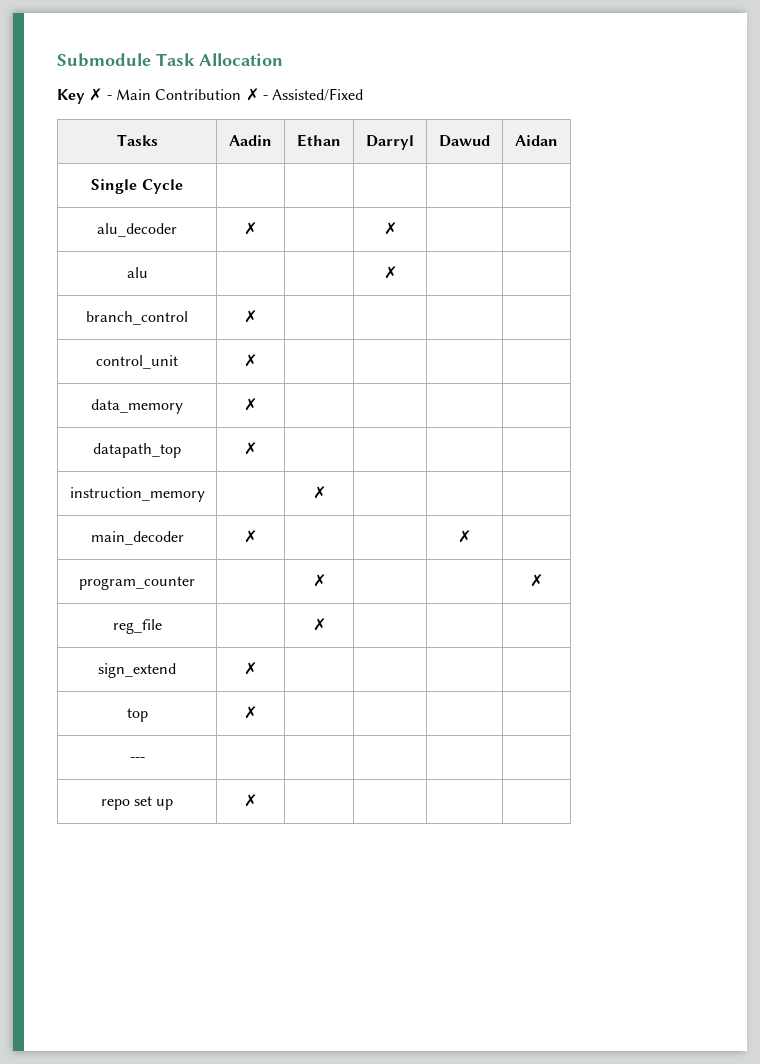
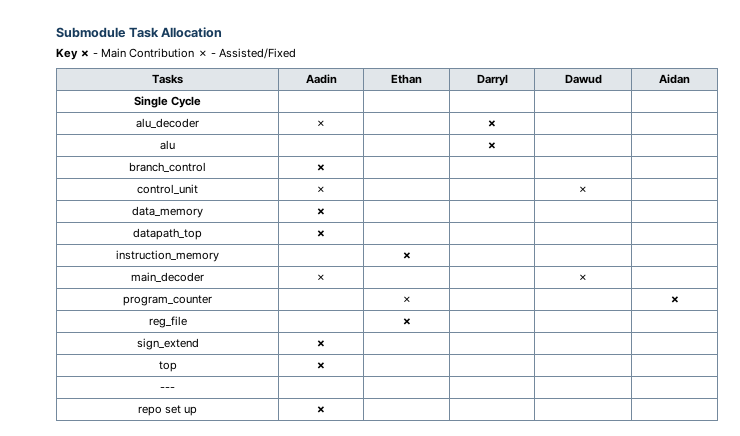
(257, 360) none -> [578,186,588,193] ✗

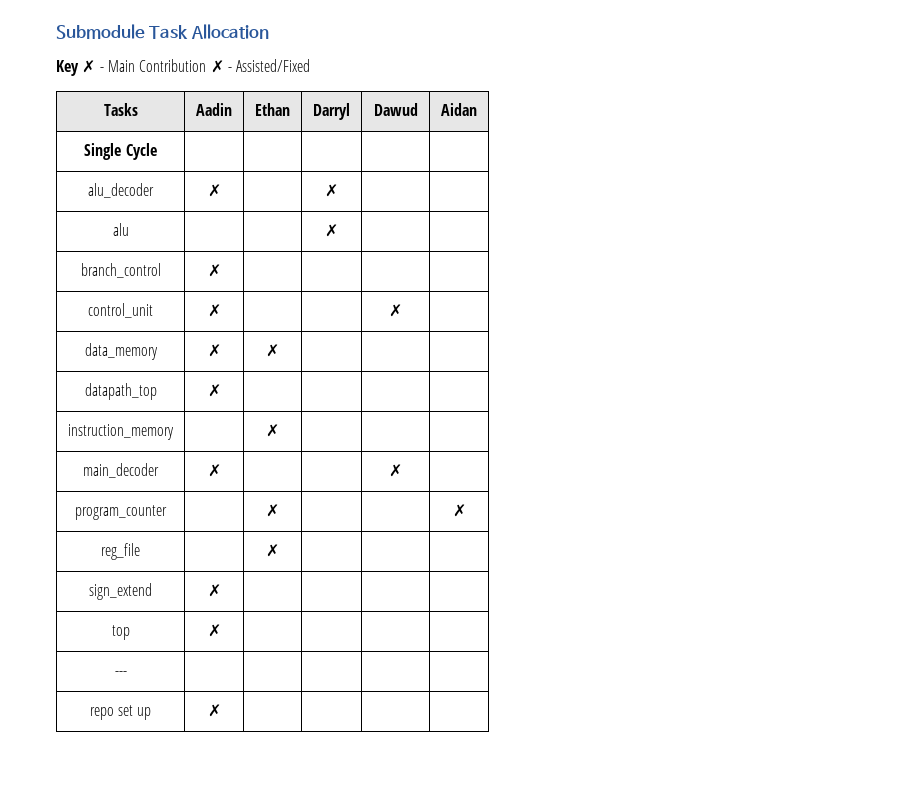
(326, 211) none -> [266,344,279,357] ✗

